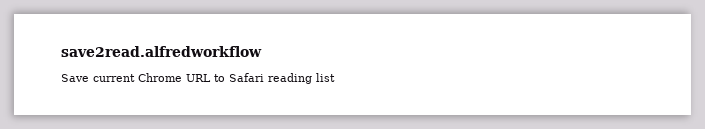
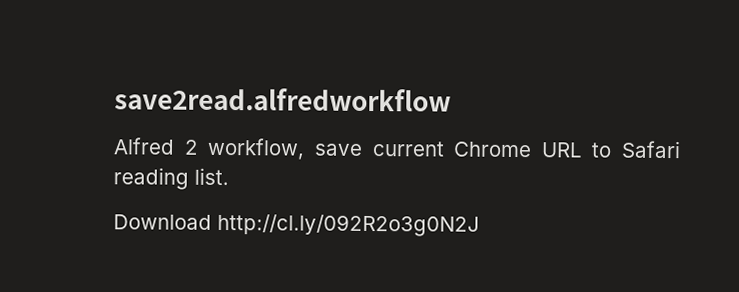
[61,74,89,82] Save -> [113,137,363,160] Alfred 2 workflow, save
[316,73,335,82] list -> [194,167,229,186] [113,213,480,237] list. // Download http://cl.ly/092R2o3g0N2J

